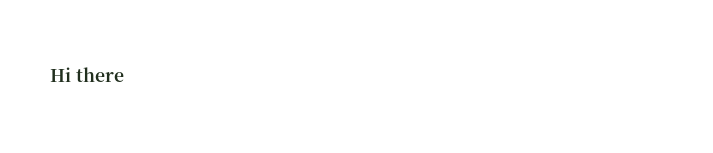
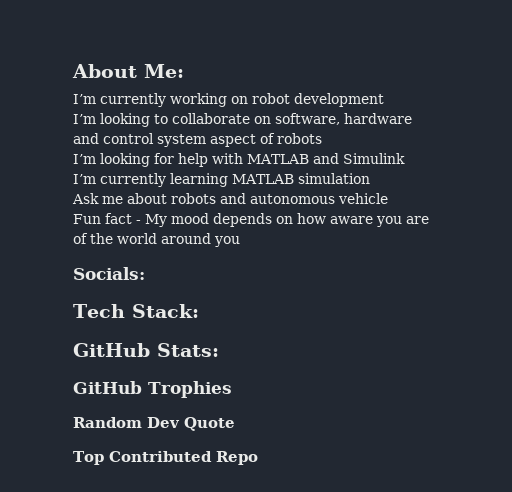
[50,67,124,82] Hi there -> [72,64,184,78] [73,93,384,107] [73,113,412,127] [73,133,322,147] [73,153,405,167] [73,173,370,187] [72,193,388,204] [73,213,429,227] [73,233,240,247] [73,267,145,280] [73,304,199,318] [73,343,219,357] [73,381,232,398] [73,417,235,431] [73,451,258,465] About Me: // I’m currently working on robot development // I’m looking to collaborate on software, hardware and control system aspect of robots // I’m looking for help with MATLAB and Simulink // I’m currently learning MATLAB simulation // Ask me about robots and autonomous vehicle // Fun fact - My mood depends on how aware you are of the world around you // Socials: // Tech Stack: // GitHub Stats: // GitHub Trophies // Random Dev Quote // Top Contributed Repo

